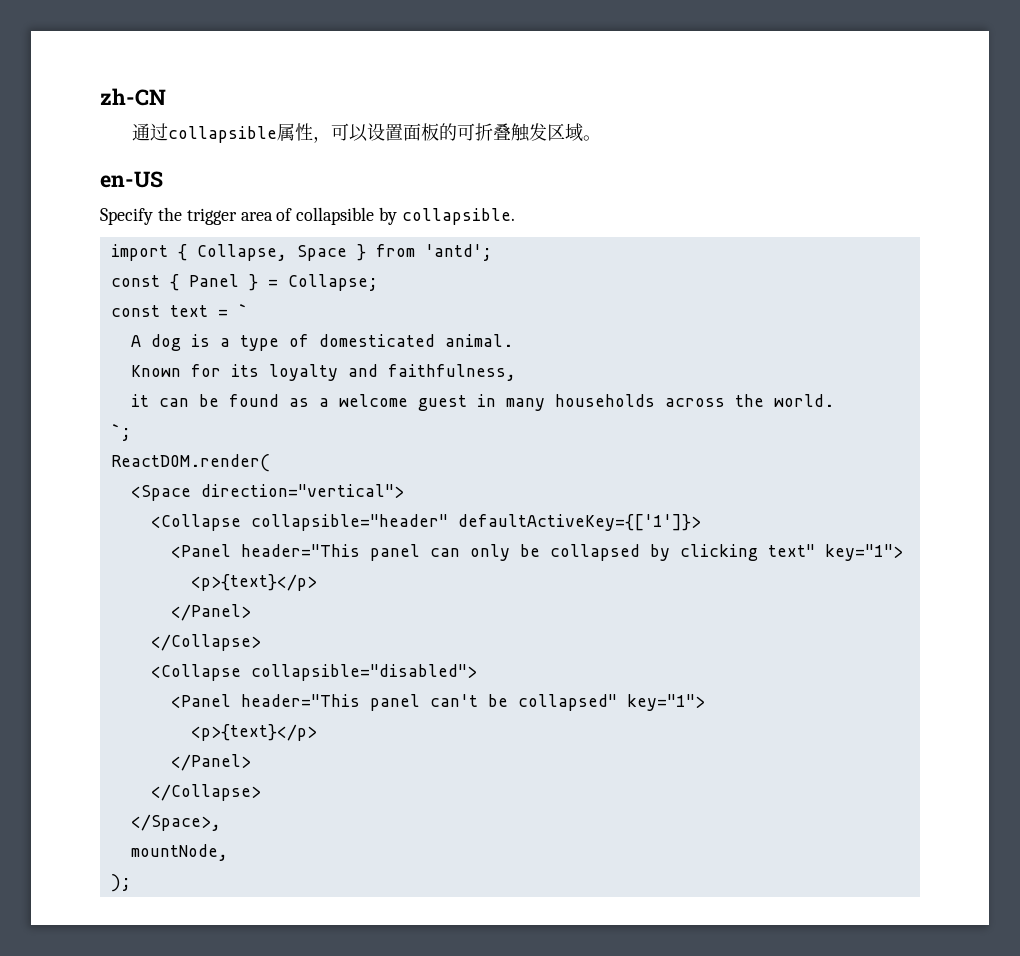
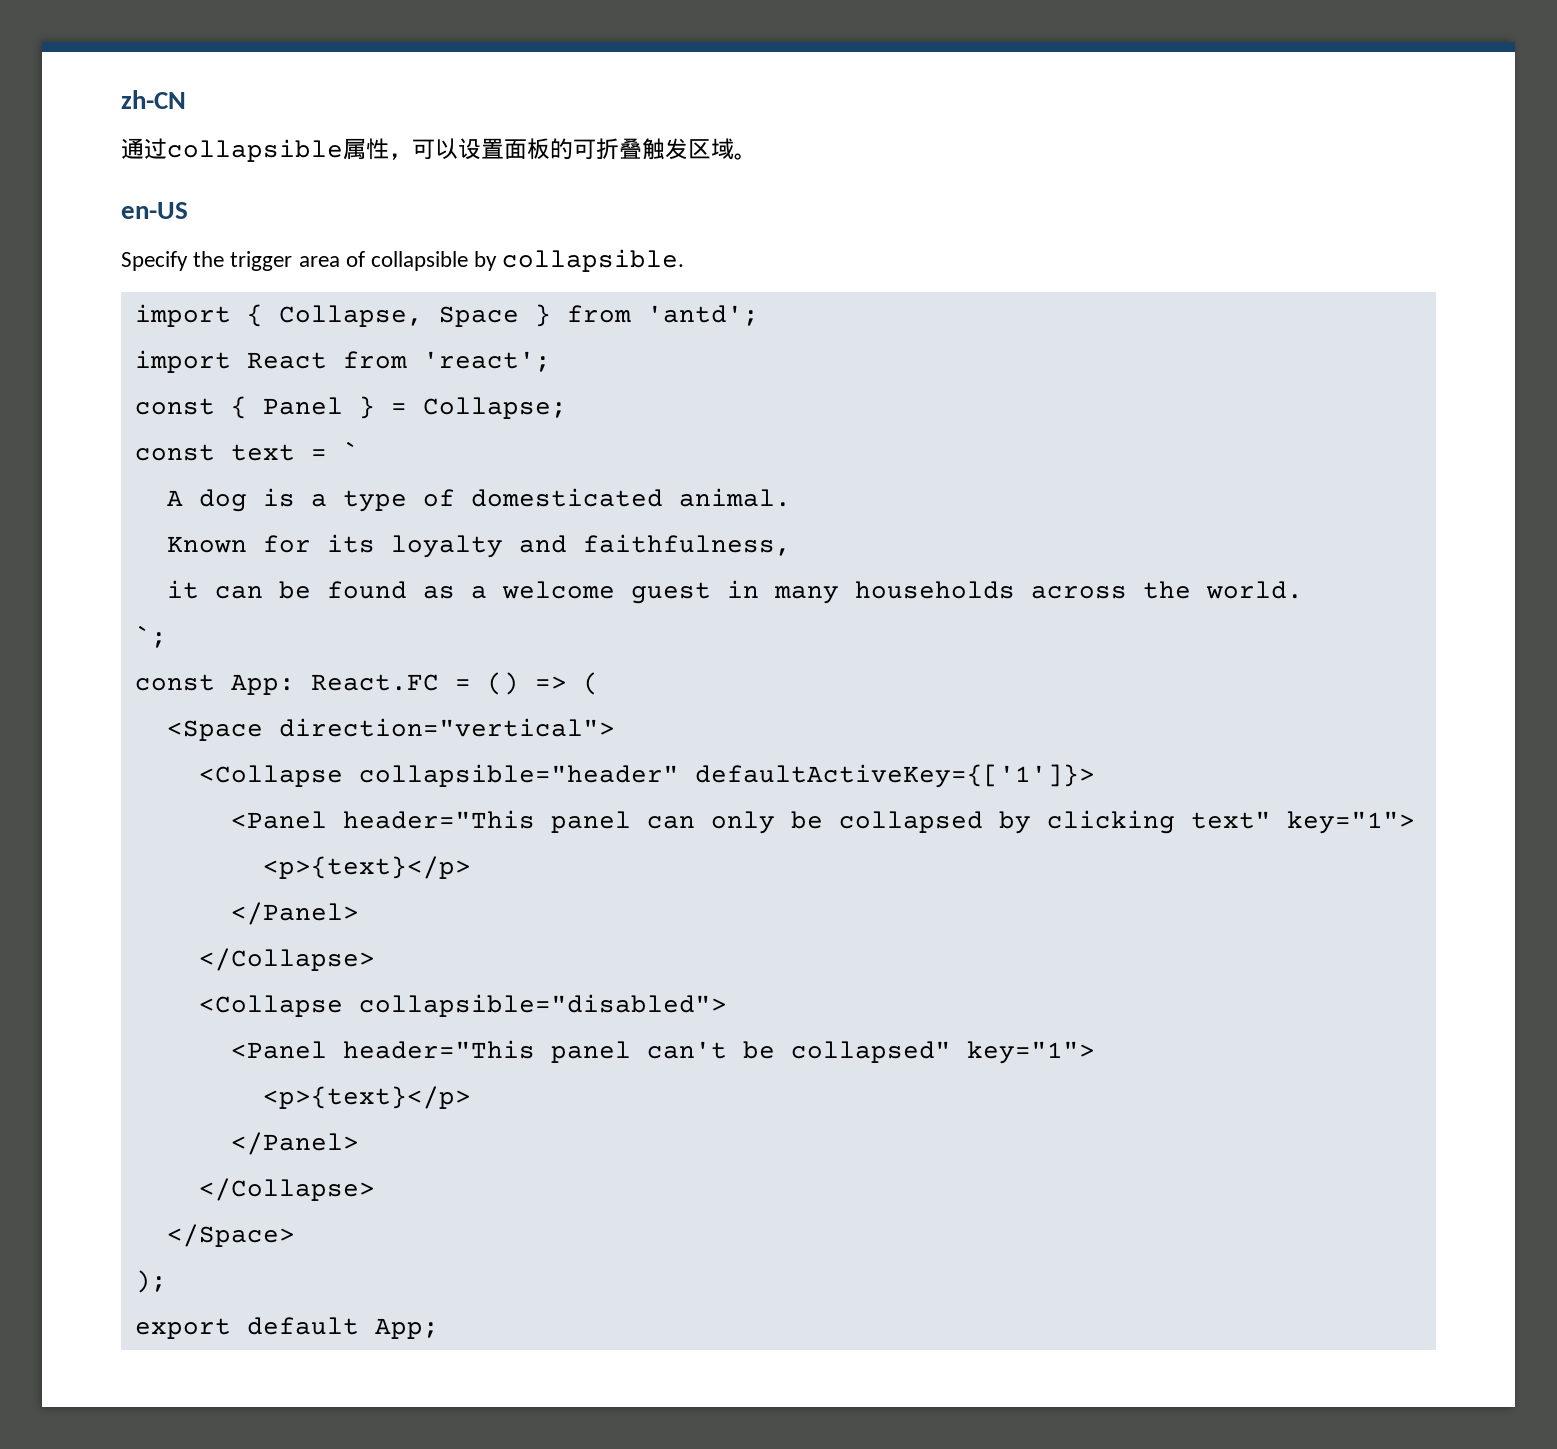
(492, 252) none -> [134,350,551,373] // import React from 'react';
[110,454,270,472] ReactDOM.render( -> [134,672,599,695] const App: React.FC = () => (
[130,814,221,831] [130,844,228,861] </Space>, // mountNode, -> [166,1224,295,1247] </Space>
(131, 883) none -> [134,1317,439,1339] // export default App;

